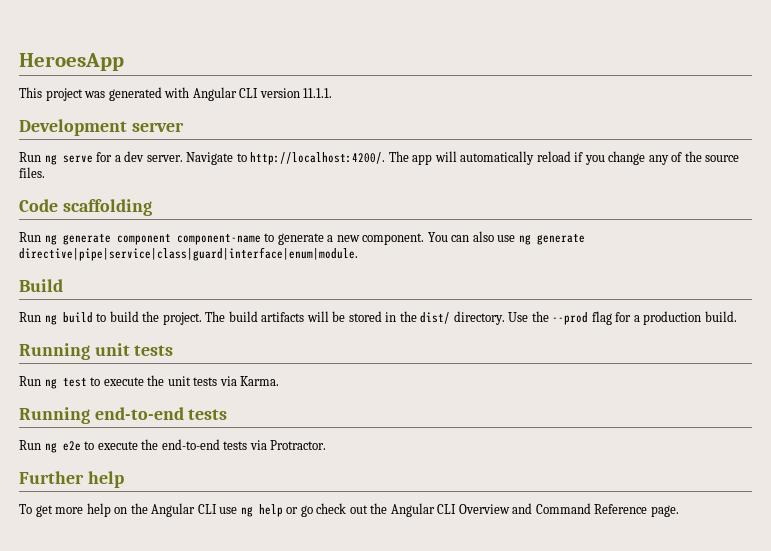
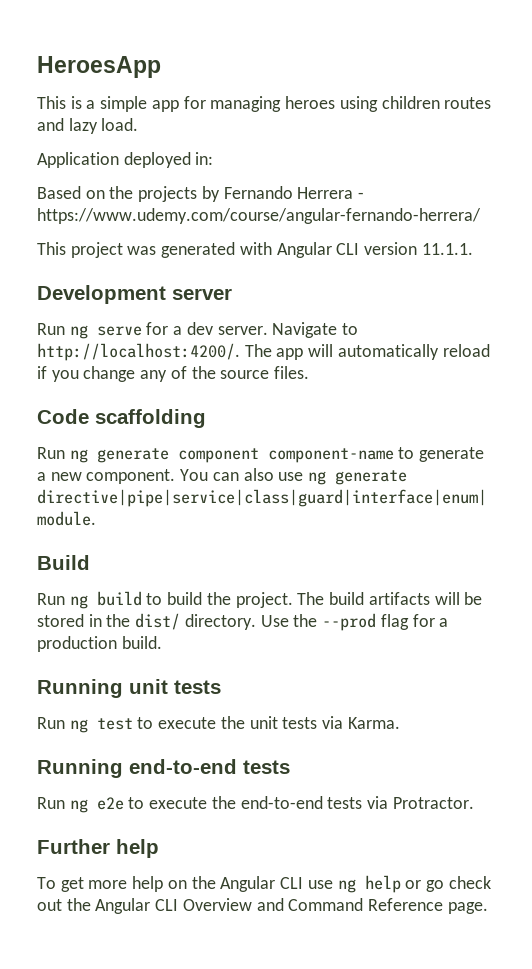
(124, 62) none -> [37,96,492,112] [37,118,139,134] [37,152,214,168] [37,186,365,202] [37,208,481,224] // This is a simple app for managing heroes using children routes and lazy load. // Application deployed in: // Based on the projects by Fernando Herrera - https://www.udemy.com/course/angular-fernando-herrera/

